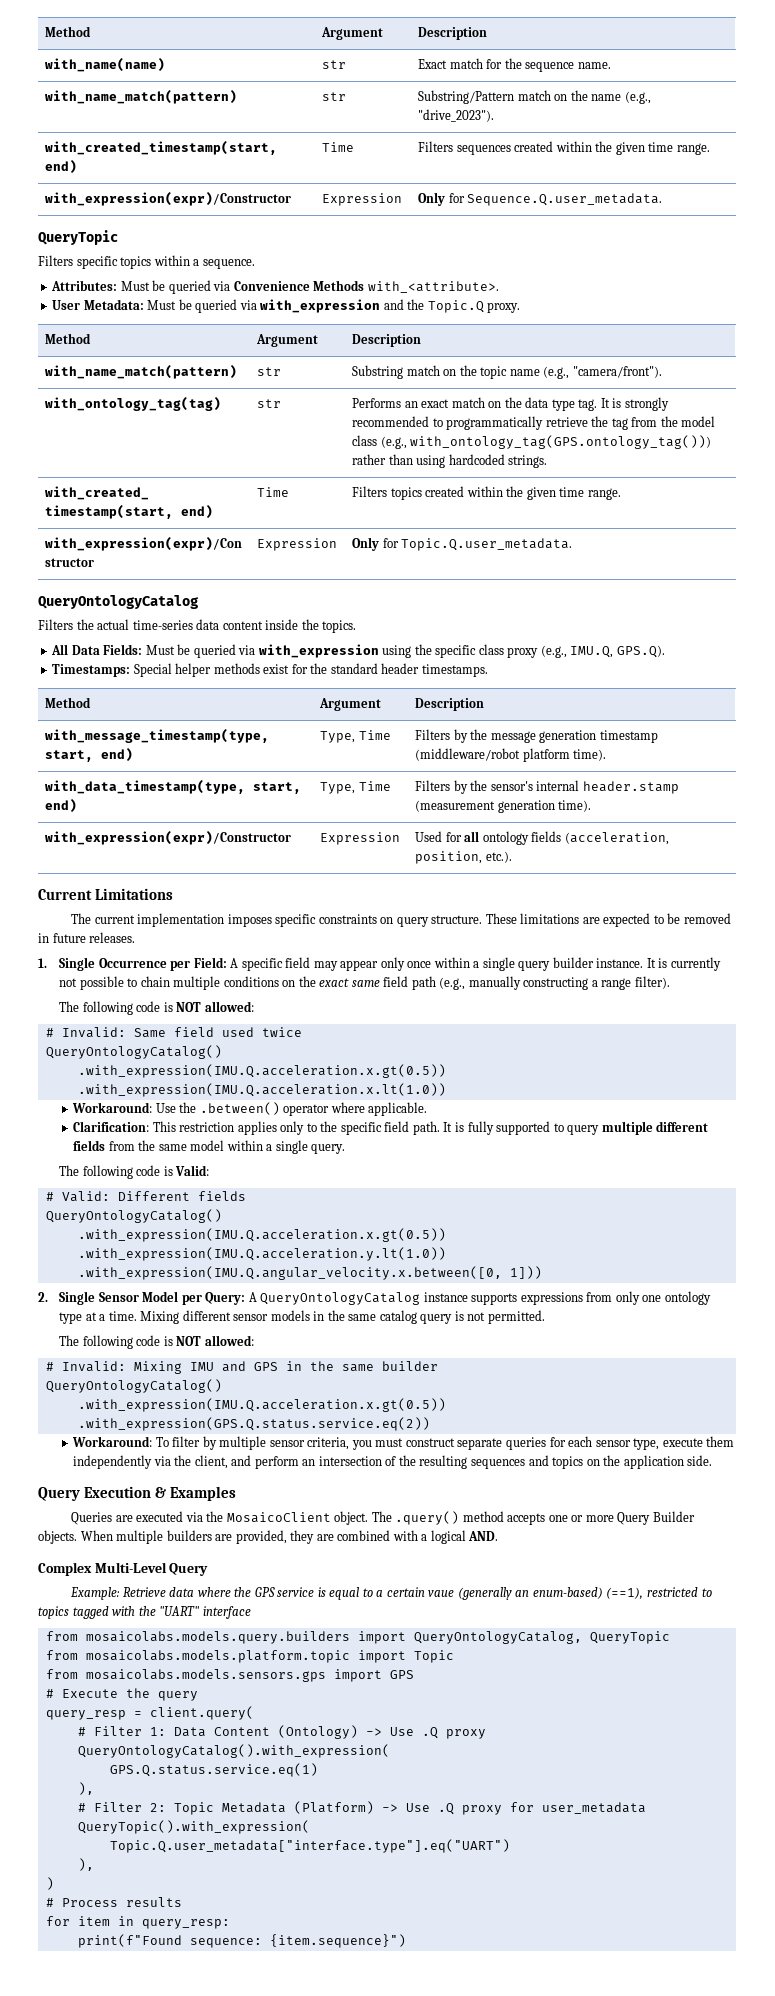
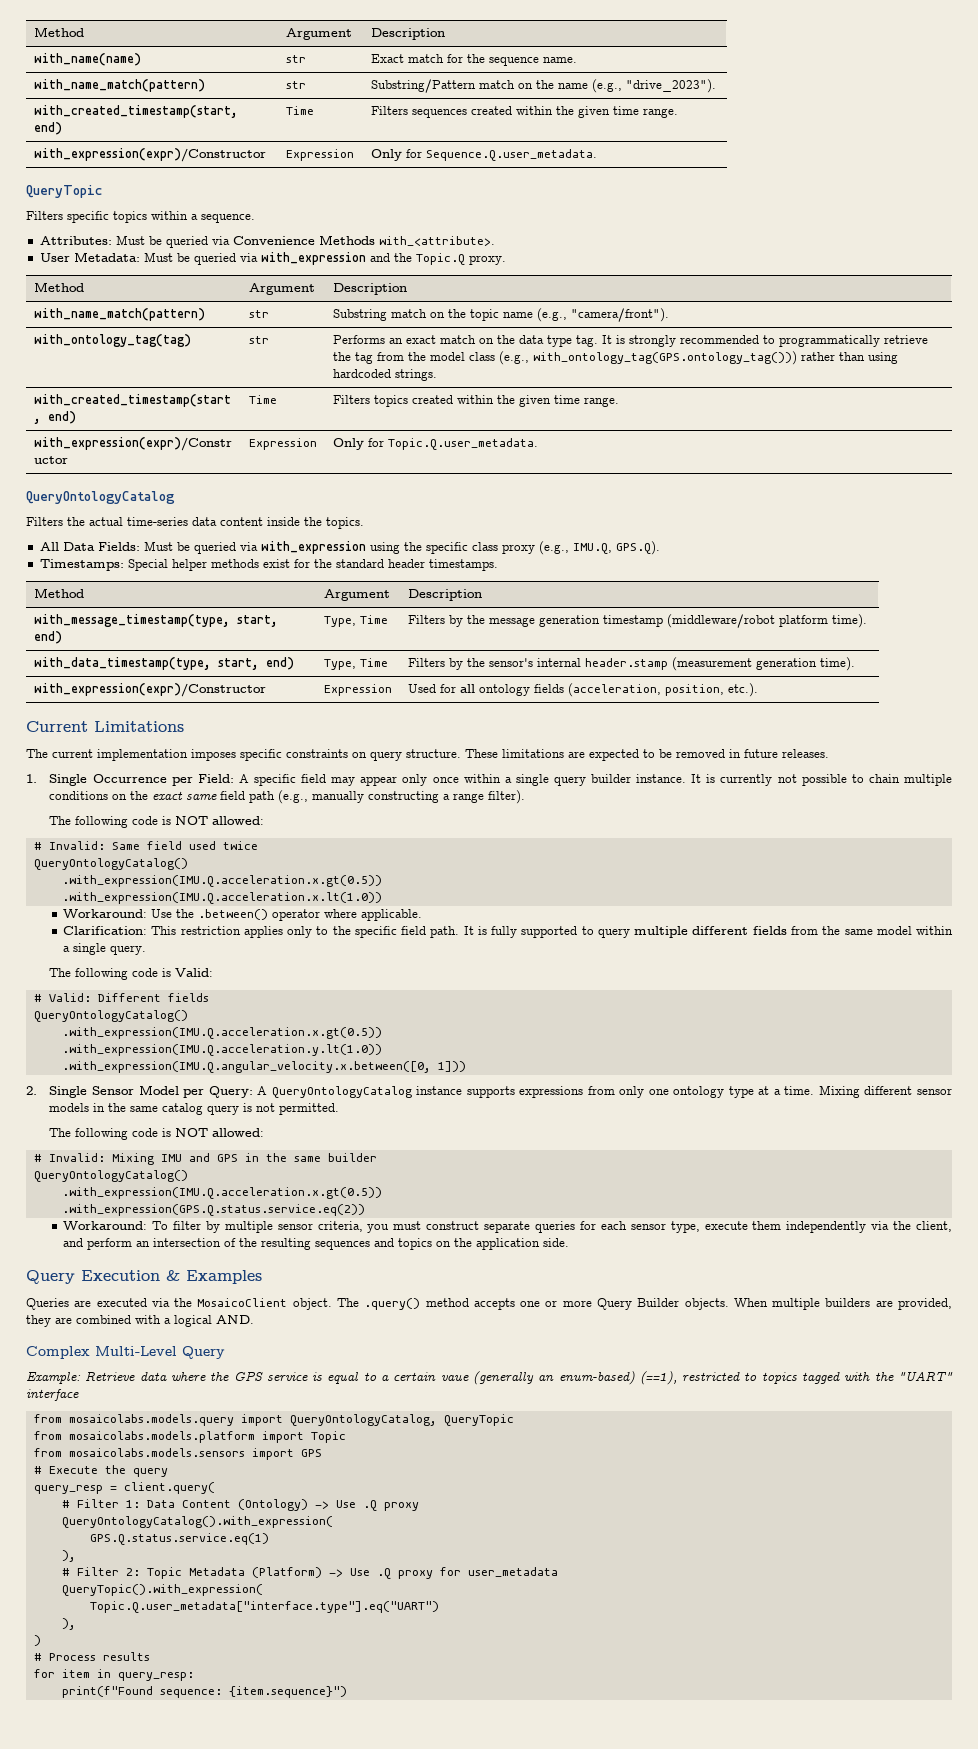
[85,1631,350,1644] mosaicolabs.models.query.builders -> [68,1414,234,1426] mosaicolabs.models.query
[85,1650,350,1663] mosaicolabs.models.platform.topic -> [68,1431,255,1443] mosaicolabs.models.platform
[85,1669,326,1682] mosaicolabs.models.sensors.gps -> [68,1448,245,1457] mosaicolabs.models.sensors

